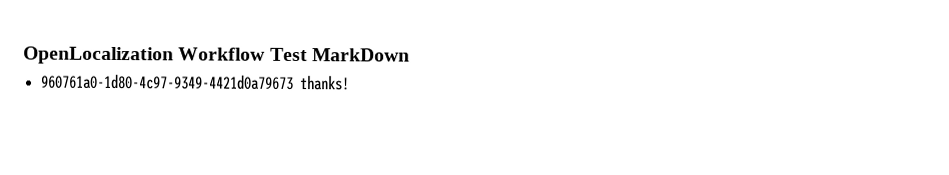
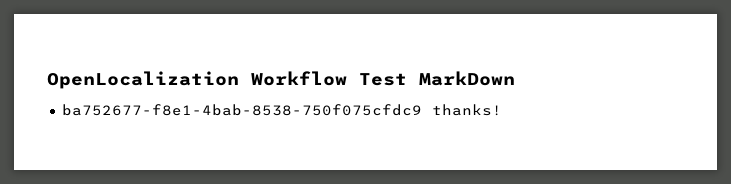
[40,73,295,90] 960761a0-1d80-4c97-9349-4421d0a79673 -> [61,104,422,116] ba752677-f8e1-4bab-8538-750f075cfdc9

